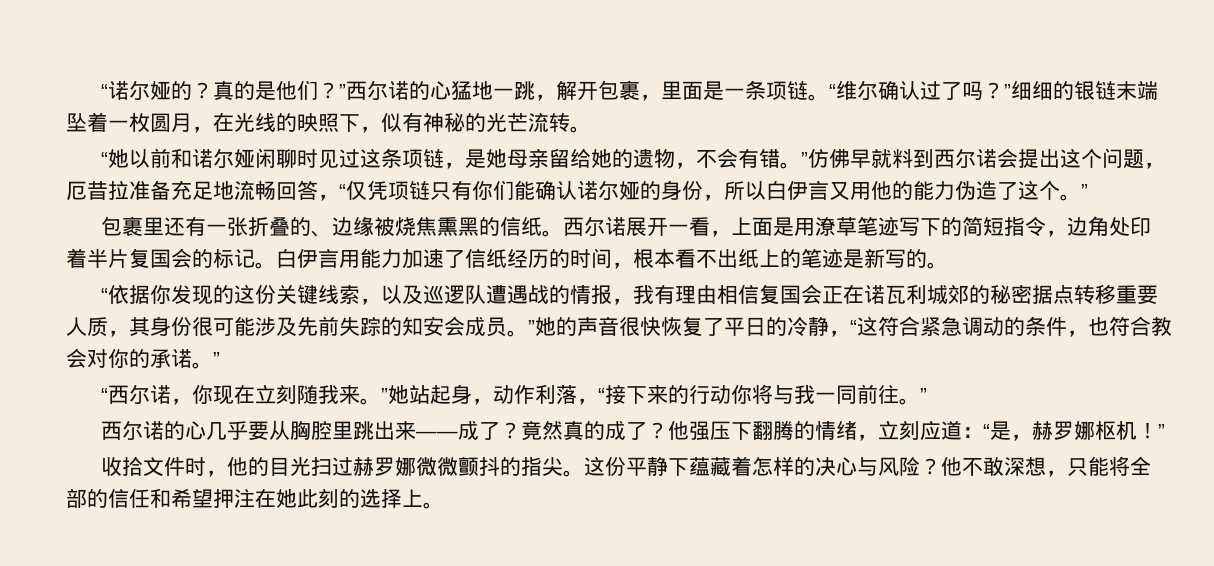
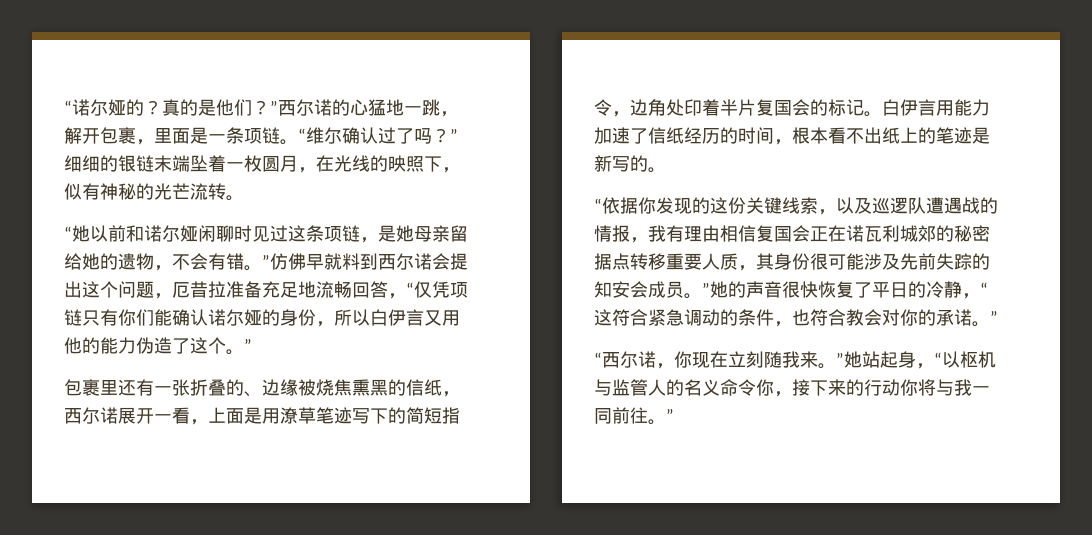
[542,230,564,237] 。 -> [442,391,460,397] ，
[493,384,606,405] 动作利落，“ -> [934,351,996,368] [594,379,792,397] “以枢机与监管人的名义命令你，
[101,420,1166,441] [101,456,1152,477] [66,488,444,509] // 西尔诺的心几乎要从胸腔里跳出来——成了？竟然真的成了？他强压下翻腾的情绪，立刻应道：“是，赫罗娜枢机！” // 收拾文件时，他的目光扫过赫罗娜微微颤抖的指尖。这份平静下蕴藏着怎样的决心与风险？他不敢深想，只能将全部的信任和希望押注在她此刻的选择上。 -> (674, 415) none

